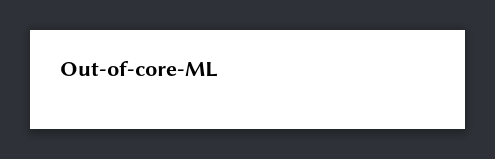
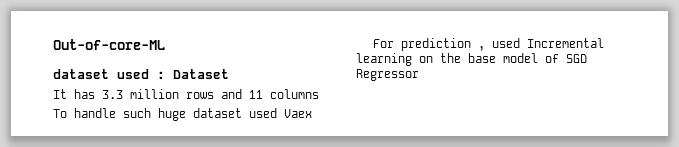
(218, 69) none -> [53,69,229,79] [53,89,319,99] [53,108,312,121] [372,38,604,51] [356,53,587,66] [356,69,419,81] // dataset used : Dataset // It has 3.3 million rows and 11 columns // To handle such huge dataset used Vaex // For prediction , used Incremental learning on the base model of SGD Regressor

